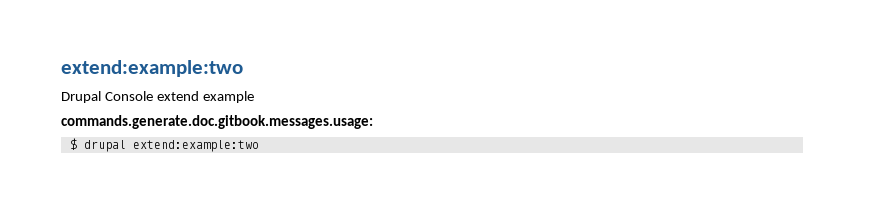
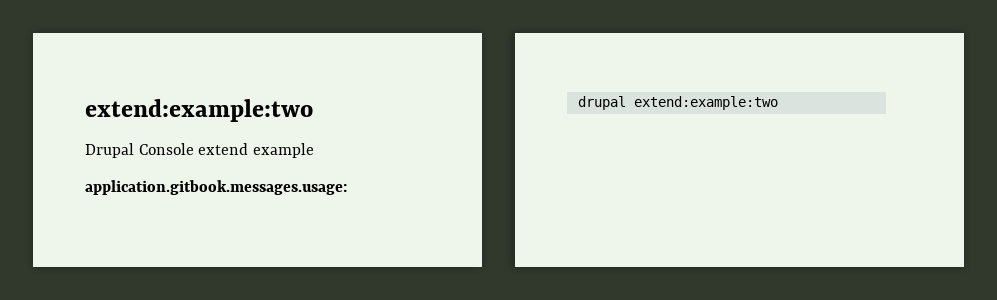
[61,115,373,129] [69,138,77,150] commands.generate.doc.gitbook.messages.usage: // $ -> [85,180,347,195] application.gitbook.messages.usage: //

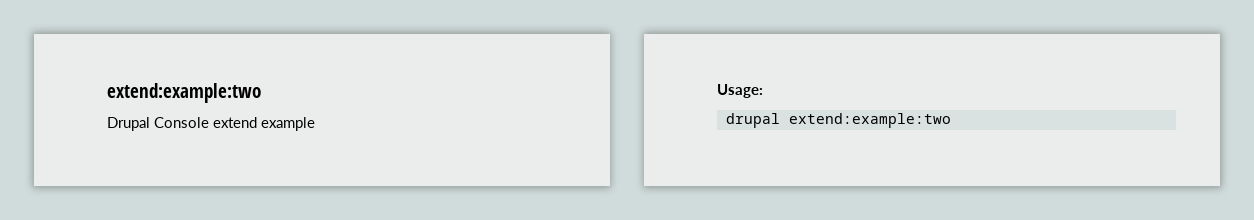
[85,180,347,195] application.gitbook.messages.usage: -> [717,84,763,98] Usage:

